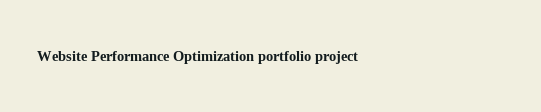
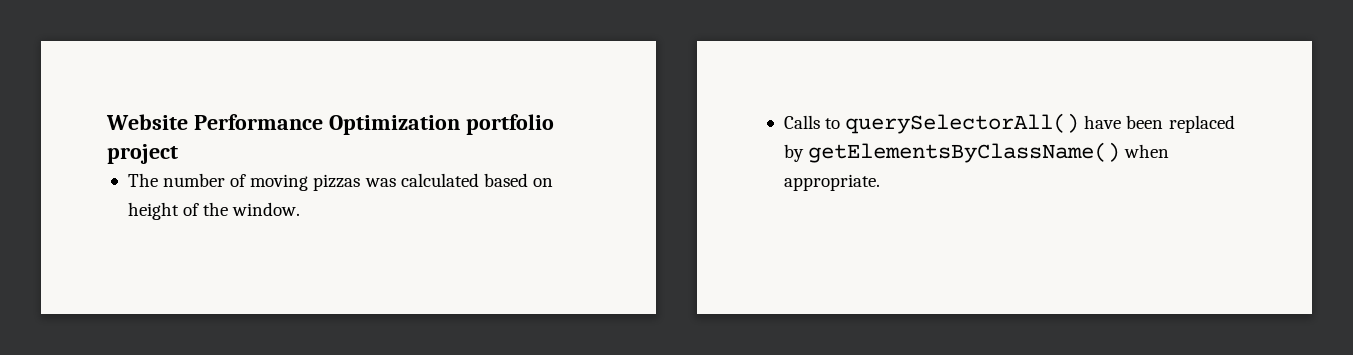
(358, 57) none -> [127,173,553,191] [127,202,301,220] [783,113,1235,134] [783,142,1170,163] [783,174,880,191] // The number of moving pizzas was calculated based on height of the window. // Calls to querySelectorAll() have been replaced by getElementsByClassName() when appropriate.

